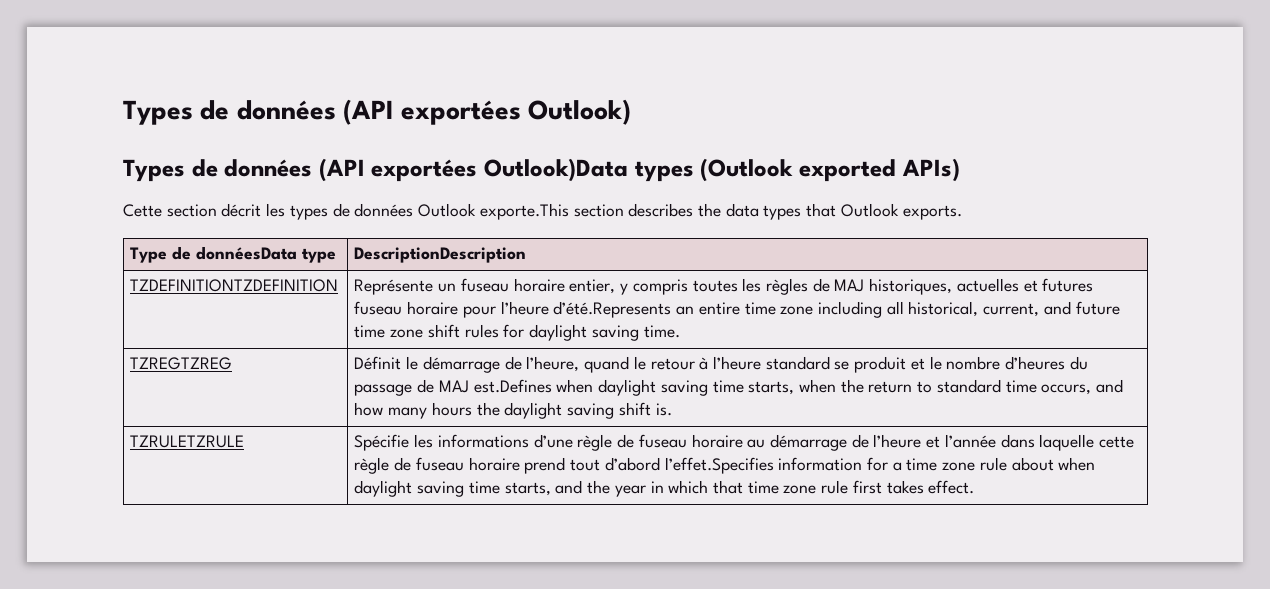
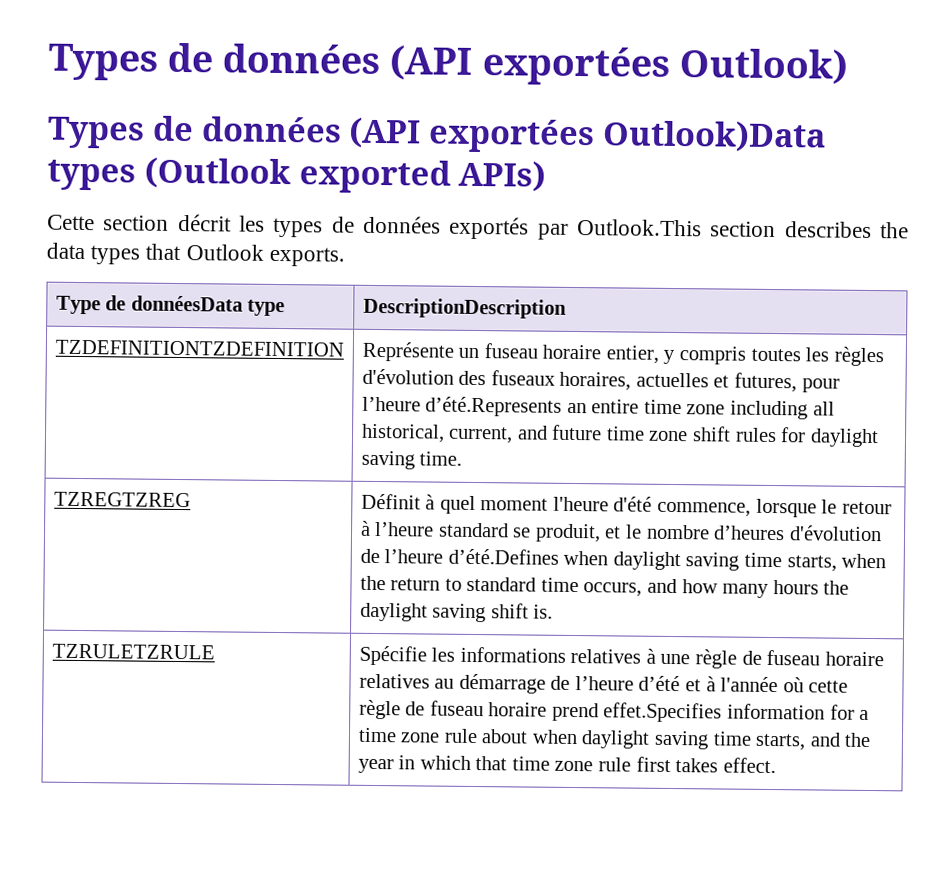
[418,203,569,220] Outlook exporte.This -> [449,216,702,240] exportés par Outlook.This
[812,278,1094,295] [354,301,459,315] de MAJ historiques, actuelles et futures fuseau horaire -> [361,368,797,393] d'évolution des fuseaux horaires, actuelles et futures,
[406,356,630,373] le démarrage de l’heure, quand -> [425,494,817,518] à quel moment l'heure d'été commence, lorsque
[854,356,907,373] produit -> [534,523,601,543] produit,
[1069,356,1088,370] [354,379,552,396] du passage de MAJ est.Defines -> [788,525,882,542] [359,548,559,565] d'évolution de l’heure d’été.Defines
[533,434,743,451] d’une règle de fuseau horaire -> [570,648,884,669] [358,673,430,689] relatives à une règle de fuseau horaire relatives
[926,434,1095,451] et l’année dans laquelle -> [638,675,804,693] d’été et à l'année où
[570,457,774,474] tout d’abord l’effet.Specifies -> [603,702,723,723] effet.Specifies

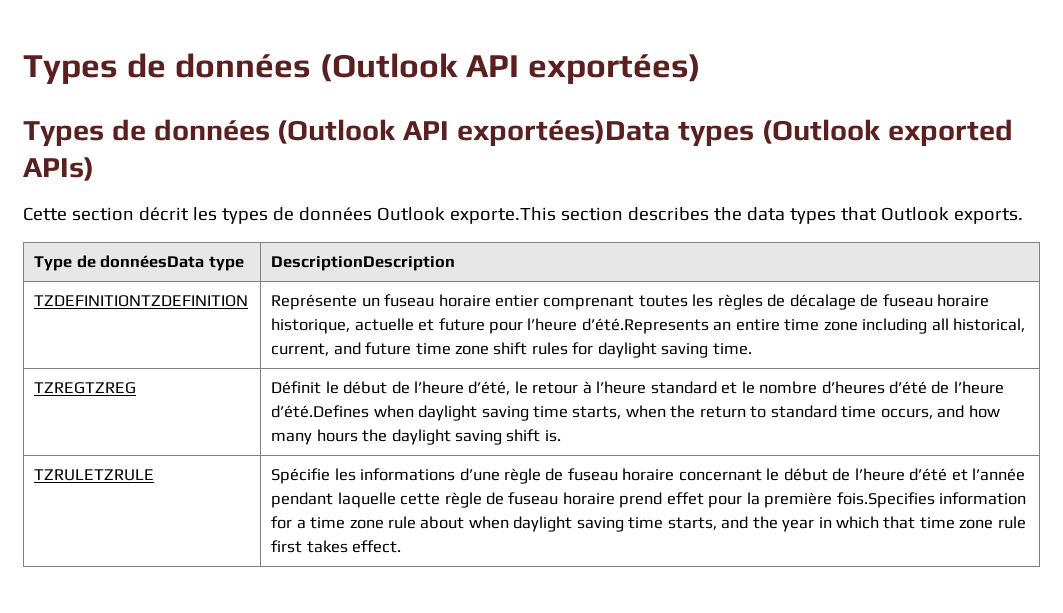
[48,42,848,86] [47,115,826,154] Types de données (API exportées Outlook) // Types de données (API exportées Outlook)Data -> [23,53,702,84] [23,119,671,147] Types de données (Outlook API exportées) // Types de données (Outlook API exportées)Data
[449,216,702,240] exportés par Outlook.This -> [376,207,556,224] Outlook exporte.This
[605,345,884,367] [361,368,797,393] entier, y compris toutes les règles d'évolution des fuseaux horaires, actuelles et futures, -> [495,294,990,310] [271,318,485,334] entier comprenant toutes les règles de décalage de fuseau horaire historique, actuelle et future
[425,494,817,518] à quel moment l'heure d'été commence, lorsque -> [325,381,511,395] le début de l’heure d’été,
[512,523,601,543] se produit, -> (717, 387) none
[788,525,882,542] d'évolution -> [889,381,928,394] d’été
[570,648,884,669] [358,673,546,694] relatives à une règle de fuseau horaire relatives au démarrage -> [459,468,828,484] d’une règle de fuseau horaire concernant le début
[705,676,804,693] à l'année où -> [972,468,1026,481] [271,492,396,508] l’année pendant laquelle
[603,702,723,723] effet.Specifies -> [666,492,935,508] effet pour la première fois.Specifies

